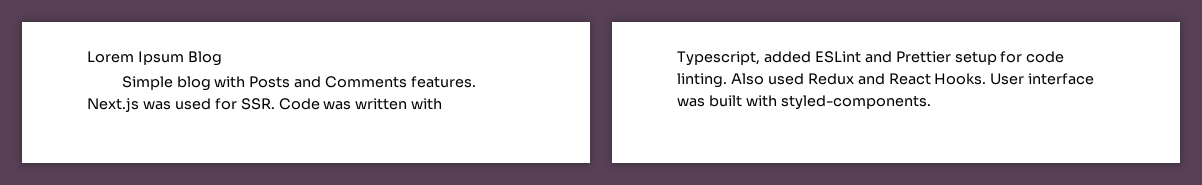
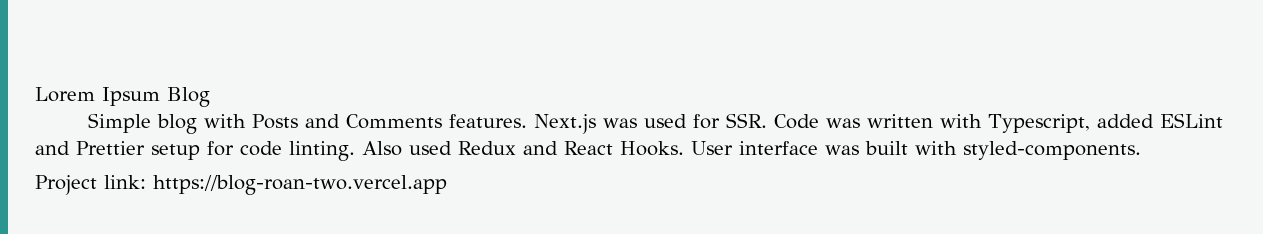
(931, 102) none -> [35,175,447,195] // Project link: https://blog-roan-two.vercel.app

